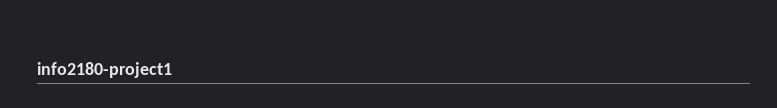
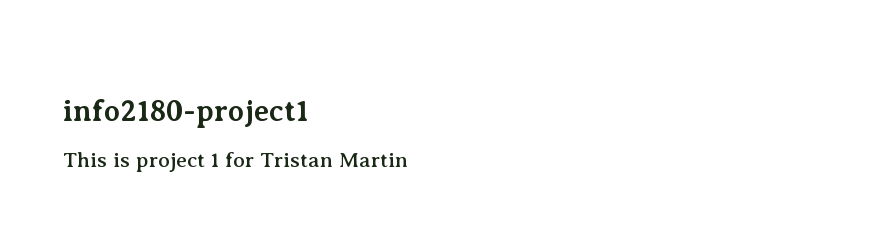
(172, 70) none -> [63,152,408,172] // This is project 1 for Tristan Martin

